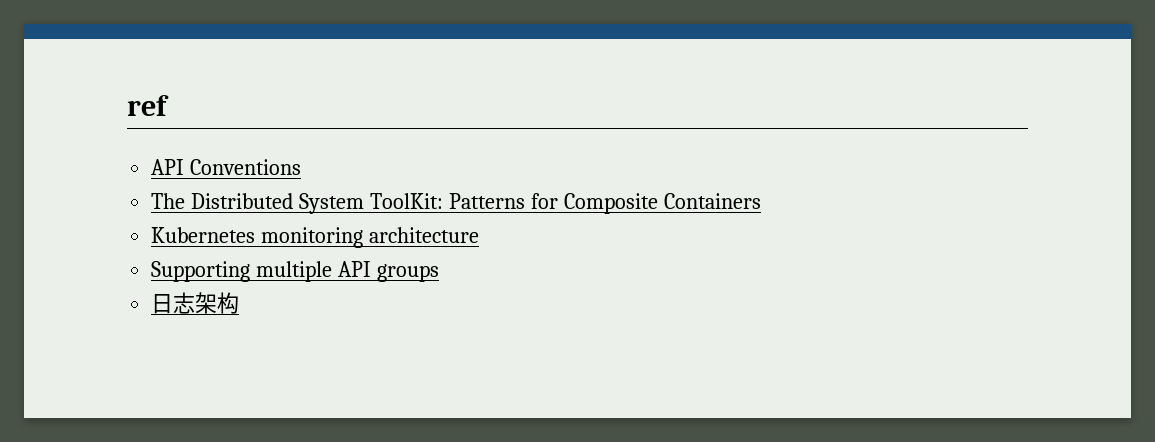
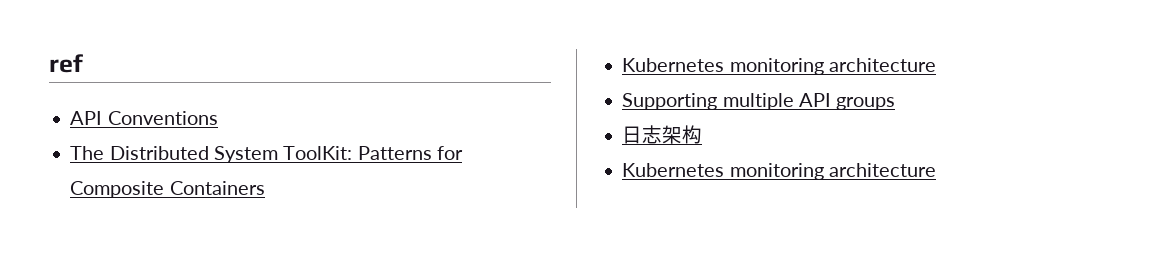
(240, 303) none -> [622,163,936,180] // Kubernetes monitoring architecture

